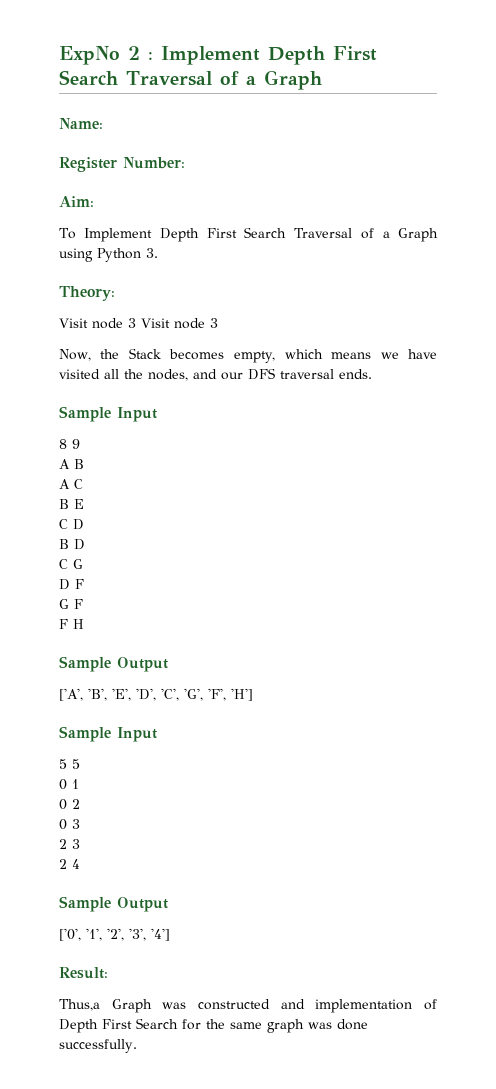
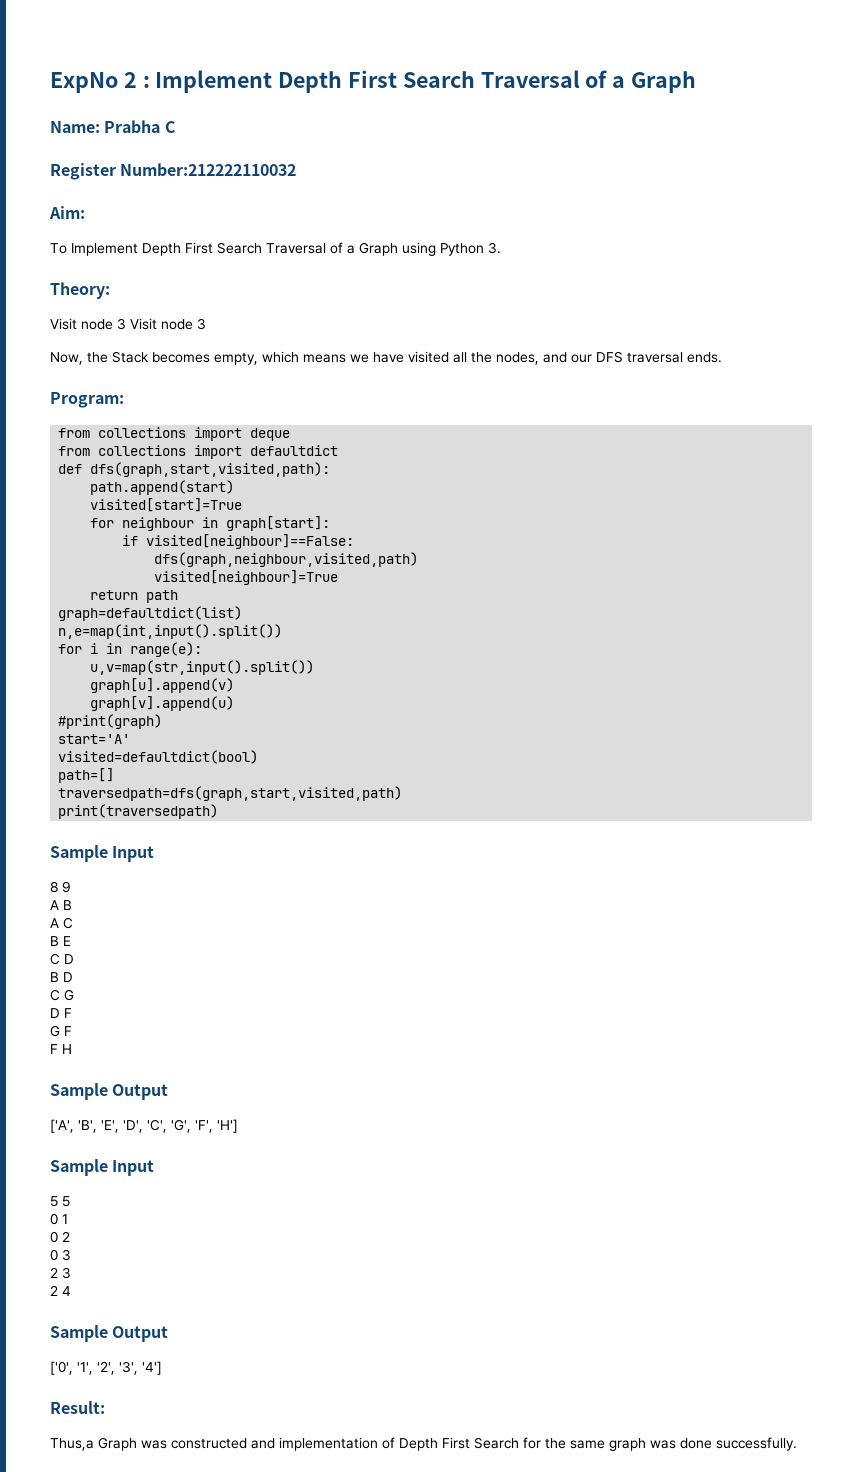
(103, 123) none -> [104,120,176,133] Prabha C
[123,157,185,169] Number: -> [120,163,297,176] Number:212222110032
(372, 374) none -> [50,392,124,408] [58,427,291,441] [58,445,339,459] [58,462,331,477] [90,480,235,495] [90,498,243,512] [90,516,331,531] [122,534,355,549] [154,552,419,567] [154,570,339,585] [90,590,179,603] [58,606,243,621] [58,624,283,639] [58,642,203,657] [90,660,315,675] [90,678,235,693] [90,696,235,711] [58,714,163,729] [58,734,131,744] [58,750,259,764] [58,768,115,783] [58,786,403,801] [58,804,219,819] // Program: // from collections import deque // from collections import defaultdict // def dfs(graph,start,visited,path): // path.append(start) // visited[start]=True // for neighbour in graph[start]: // if visited[neighbour]==False: // dfs(graph,neighbour,visited,path) // visited[neighbour]=True // return path // graph=defaultdict(list) // n,e=map(int,input().split()) // for i in range(e): // u,v=map(str,input().split()) // graph[u].append(v) // graph[v].append(u) // #print(graph) // start='A' // visited=defaultdict(bool) // path=[] // traversedpath=dfs(graph,start,visited,path) // print(traversedpath)

